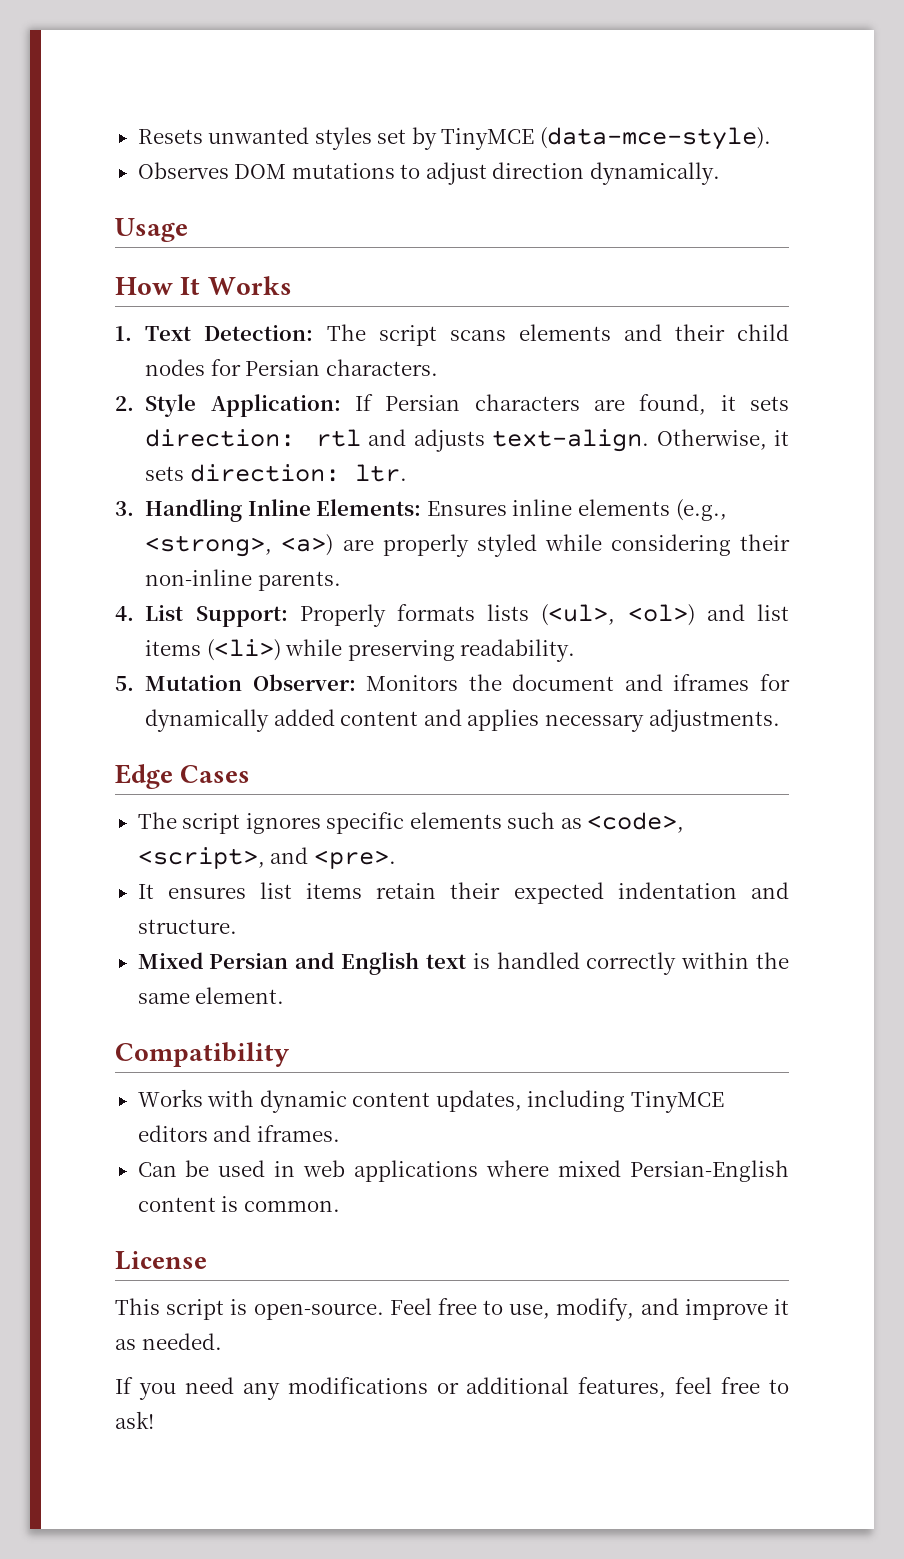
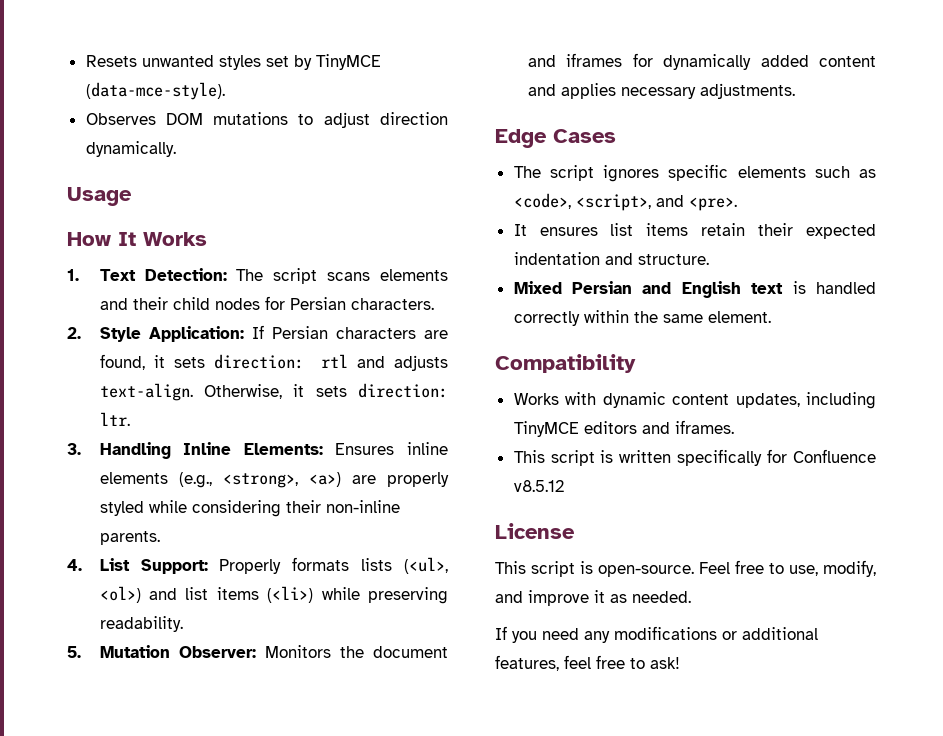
[137,1160,790,1182] [137,1196,340,1212] Can be used in web applications where mixed Persian-English content is common. -> [513,449,876,466] [513,480,564,492] This script is written specifically for Confluence v8.5.12

